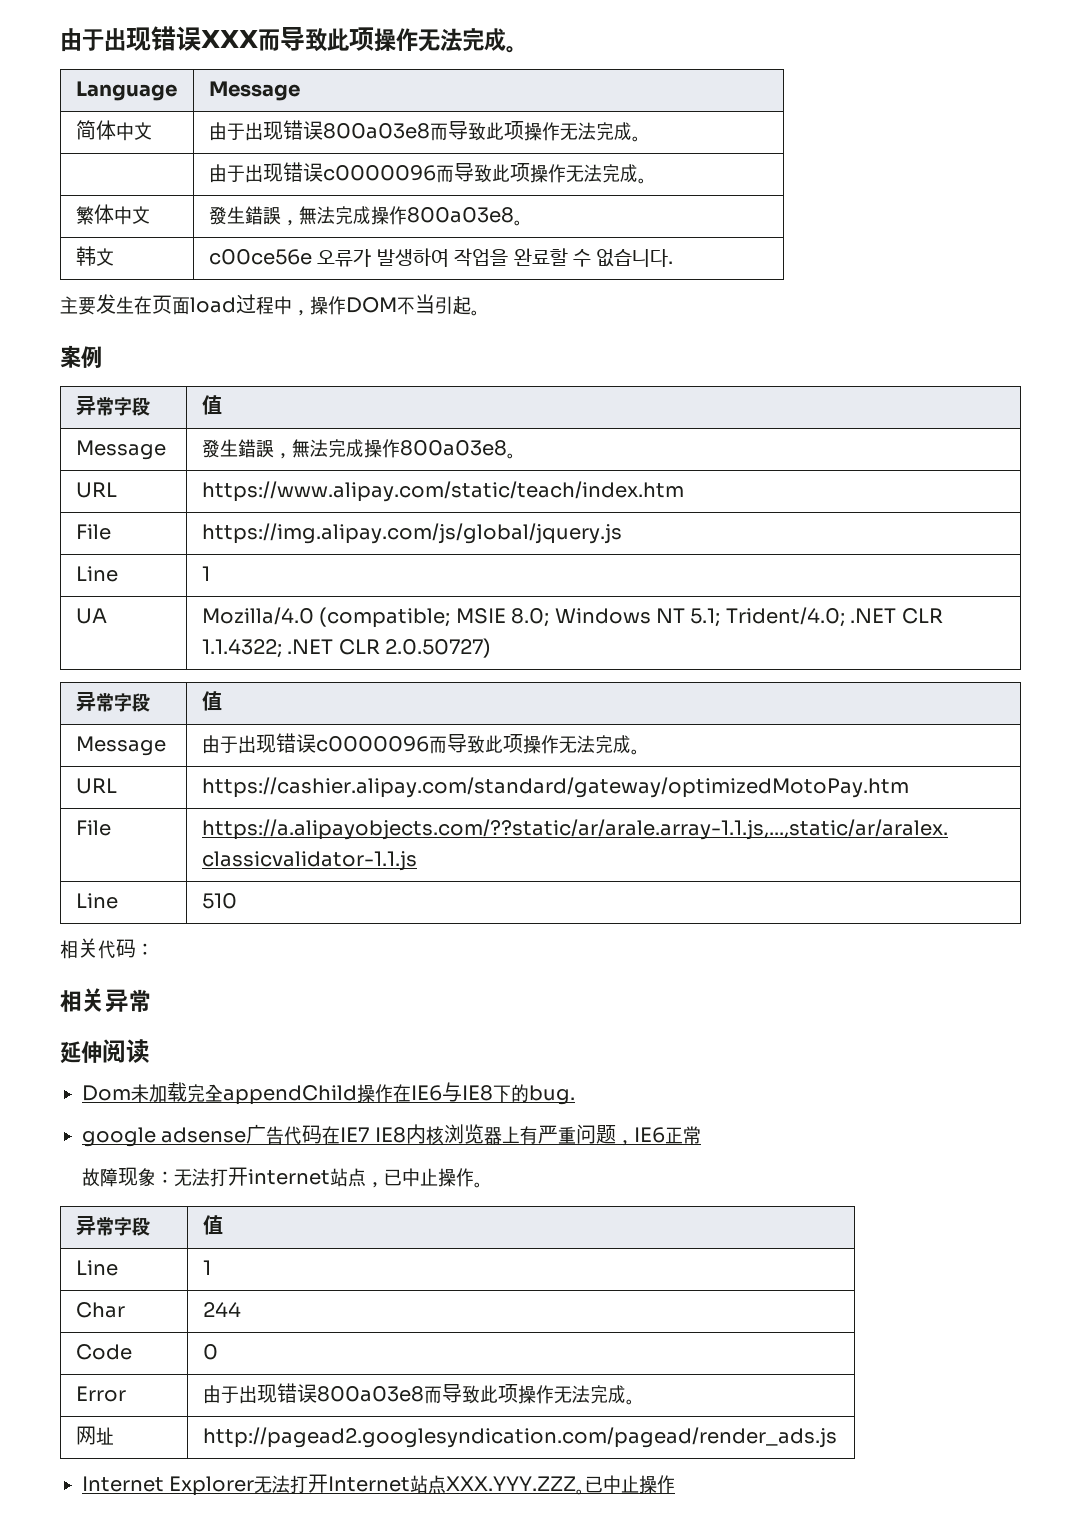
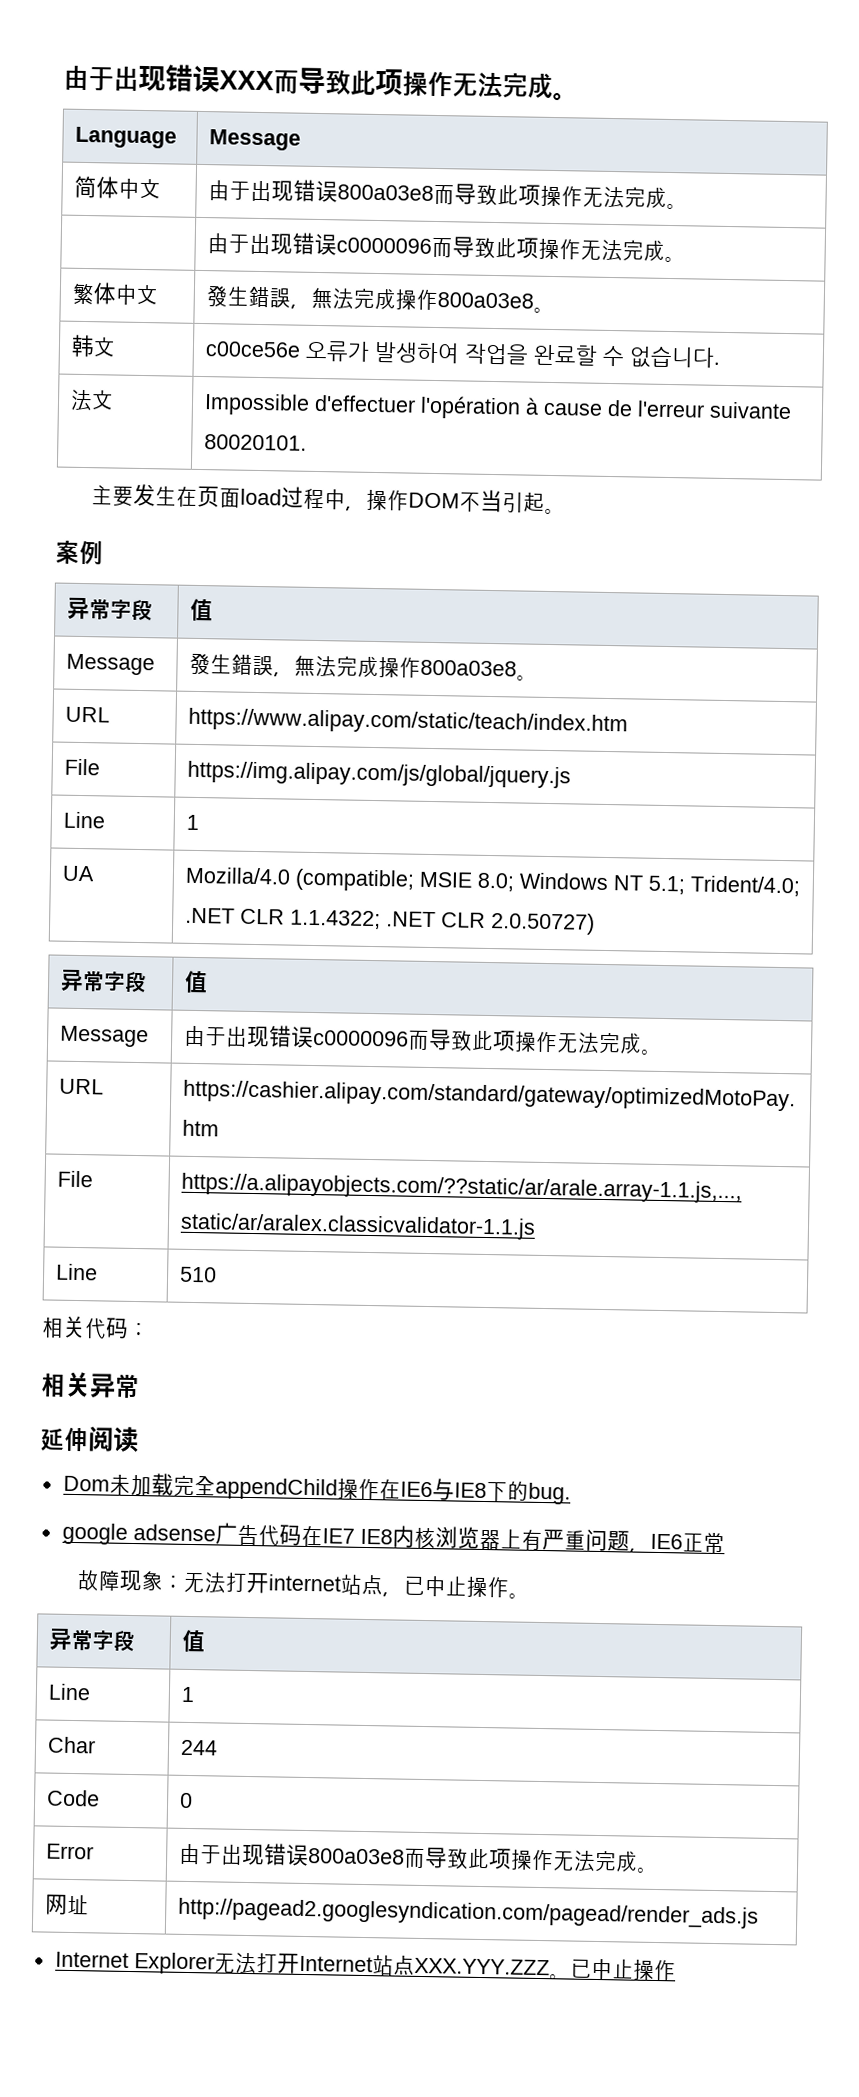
(674, 258) none -> [69,389,114,411] [203,393,792,420] [203,434,307,451] // 法文 | Impossible d'effectuer l'opération à cause de l'erreur suivante 80020101.

